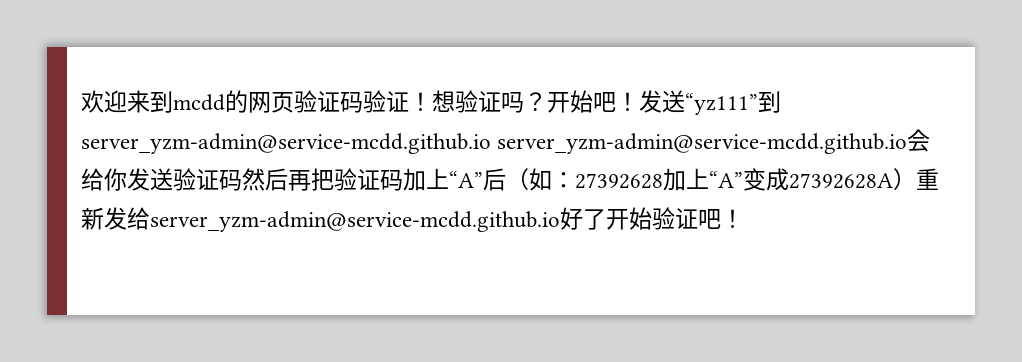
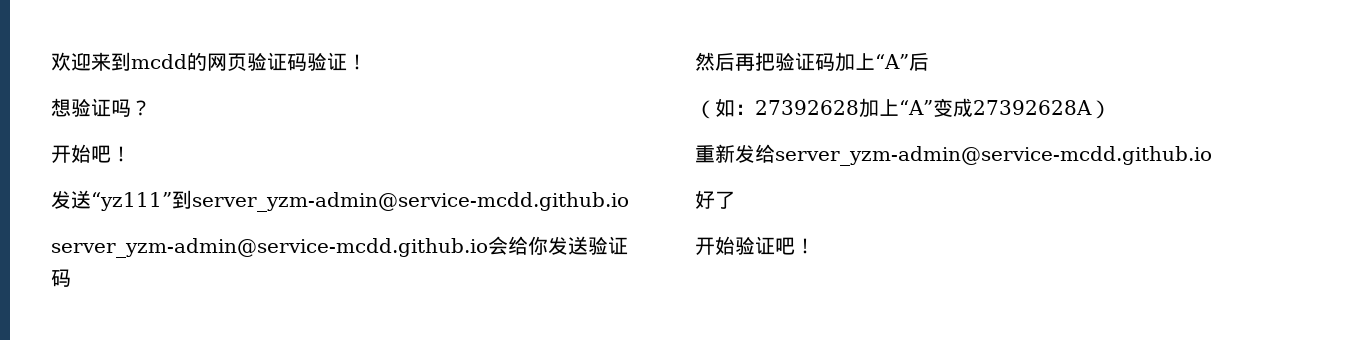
(432, 101) none -> (367, 62) //
(547, 101) none -> (151, 108) //
(639, 101) none -> (131, 154) //
(491, 143) none -> (629, 202) //
(242, 180) none -> (71, 278) //
(506, 179) none -> (929, 61) //
(916, 179) none -> (1111, 109) //
(560, 221) none -> (1212, 156) //
(606, 219) none -> (735, 200) //

